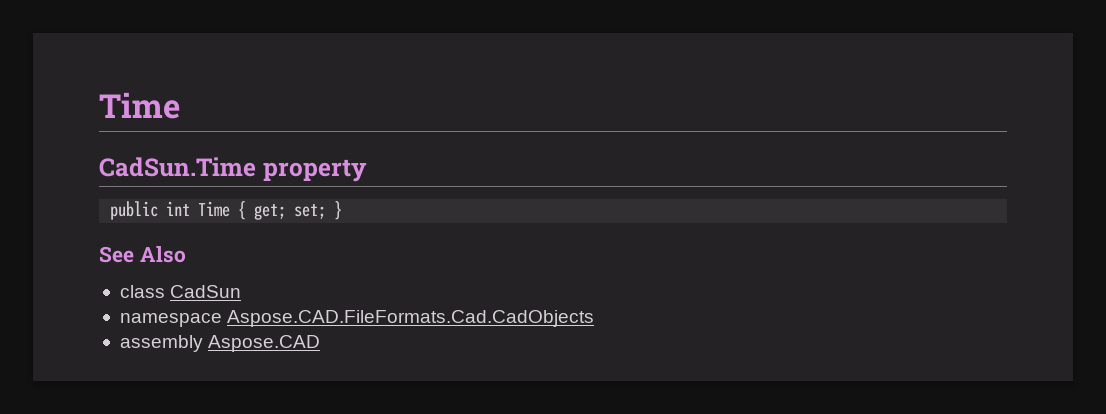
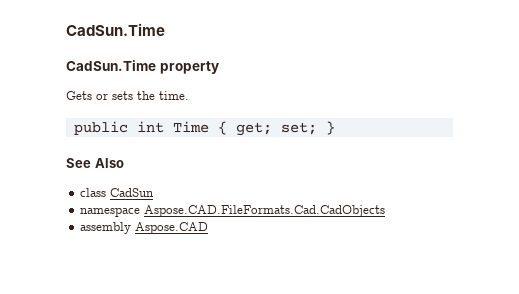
[99,92,180,119] Time -> [66,23,165,36] CadSun.Time
(367, 170) none -> [66,91,189,100] // Gets or sets the time.

